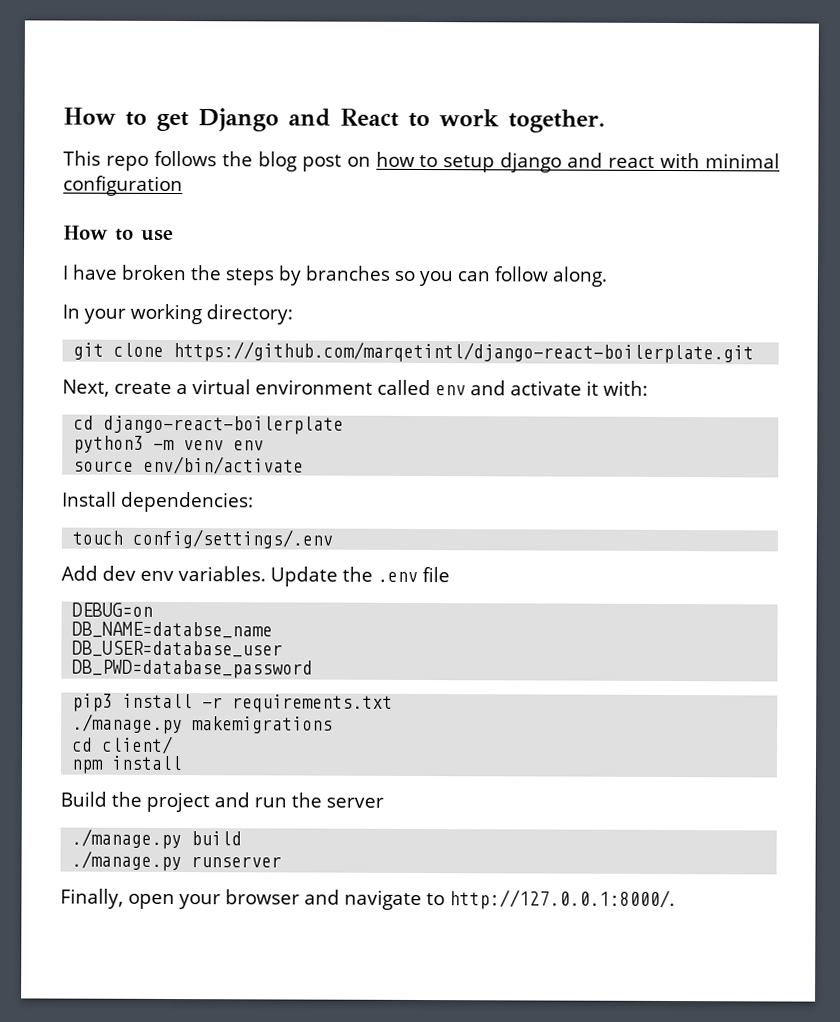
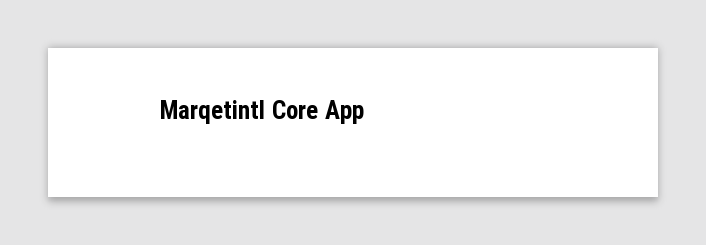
[63,107,605,133] [63,150,781,173] [63,175,183,197] [63,225,174,242] [62,264,607,287] [62,303,293,325] [73,341,755,364] [62,379,648,397] [73,415,345,435] [73,435,265,454] [73,455,305,475] [62,491,254,513] [72,528,334,549] [61,565,450,587] [72,602,154,617] [72,621,274,639] [72,640,284,658] [72,659,314,679] [72,693,394,713] [72,713,334,735] [72,735,174,755] [71,755,184,774] [60,791,384,813] [71,828,243,850] [71,850,283,872] [60,888,675,911] How to get Django and React to work together. // This repo follows the blog post on how to setup django and react with minimal configuration // How to use // I have broken the steps by branches so you can follow along. // In your working directory: // git clone https://github.com/marqetintl/django-react-boilerplate.git // Next, create a virtual environment called env and activate it with: // cd django-react-boilerplate // python3 -m venv env // source env/bin/activate // Install dependencies: // touch config/settings/.env // Add dev env variables. Update the .env file // DEBUG=on // DB_NAME=databse_name // DB_USER=database_user // DB_PWD=database_password // pip3 install -r requirements.txt // ./manage.py makemigrations // cd client/ // npm install // Build the project and run the server // ./manage.py build // ./manage.py runserver // Finally, open your browser and navigate to http://127.0.0.1:8000/. -> [160,100,364,124] Marqetintl Core App

